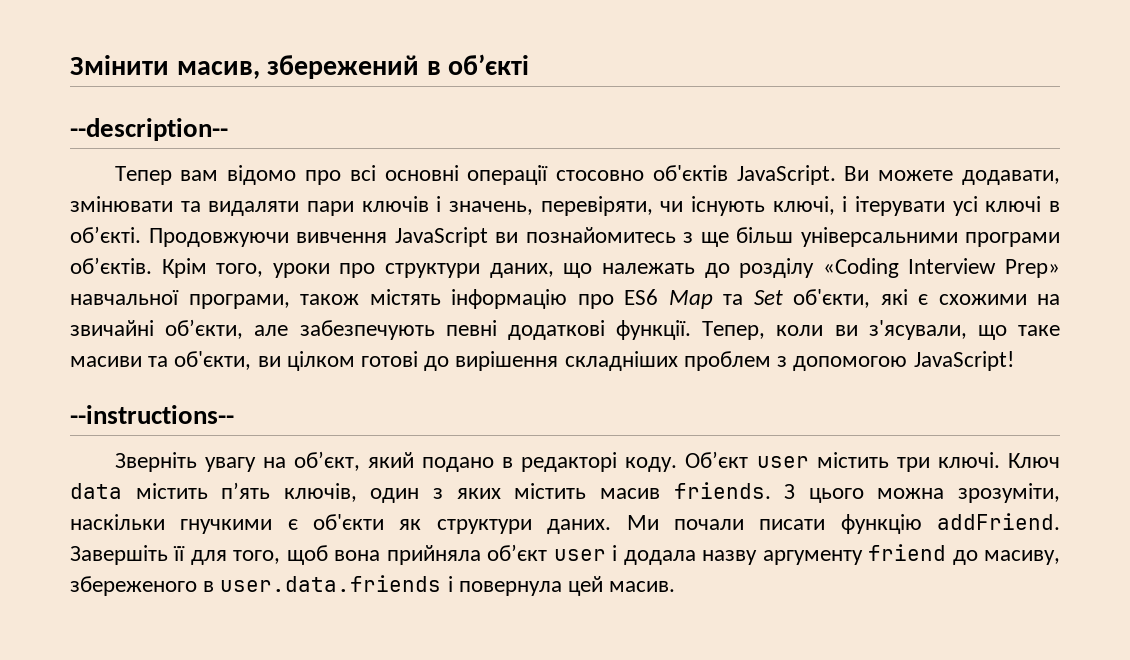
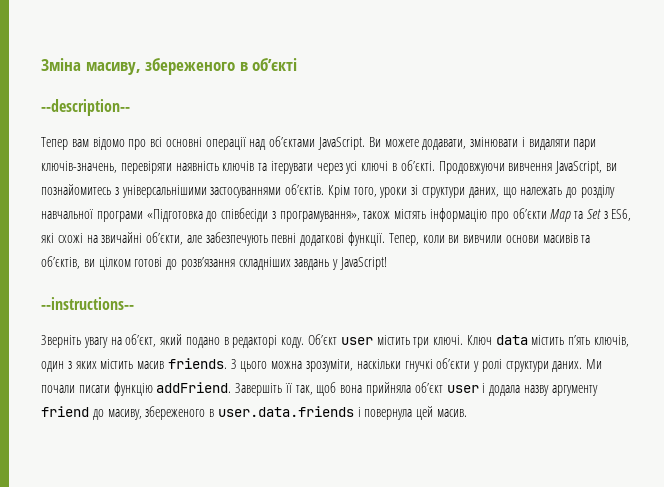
[70,55,420,79] Змінити масив, збережений -> [41,58,236,75] Зміна масиву, збереженого
[556,165,728,181] стосовно об'єктів -> [249,136,316,150] над об’єктами
[180,201,201,212] та -> [521,137,525,147] і
[361,196,945,216] ключів і значень, перевіряти, чи існують ключі, і ітерувати -> [41,161,343,174] ключів-значень, перевіряти наявність ключів та ітерувати через
[394,227,488,247] JavaScript -> [555,161,603,174] JavaScript,
[700,227,1060,247] ще більш універсальними програми -> [121,185,282,198] універсальнішими застосуваннями
[339,263,376,278] про -> [411,185,419,195] зі
[822,258,1061,278] [70,290,290,309] «Coding Interview Prep» навчальної програми, -> [41,208,360,222] навчальної програми «Підготовка до співбесіди з програмування»,
[624,289,658,305] ES6 -> [512,208,547,219] об’єкти
[793,289,1027,308] об'єкти, які є схожими -> [603,209,632,221] [41,233,83,243] з ES6, які схожі
[868,320,1060,340] [70,351,908,371] з'ясували, що таке масиви та об'єкти, ви цілком готові до вирішення складніших проблем з допомогою -> [463,233,591,243] [41,256,339,270] вивчили основи масивів та об’єктів, ви цілком готові до розв’язання складніших завдань у
[180,514,422,534] гнучкими є об'єкти як -> [404,358,502,372] гнучкі об’єкти у ролі
[190,550,281,565] для того, -> [295,385,313,395] так,

